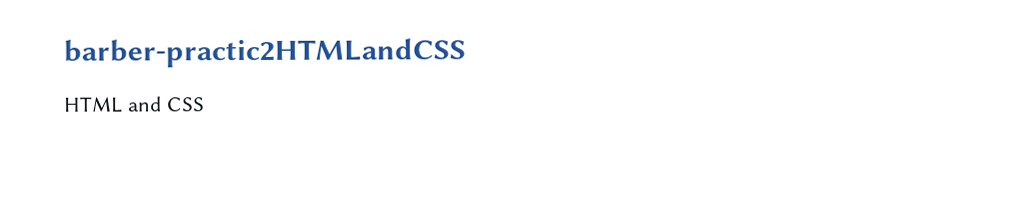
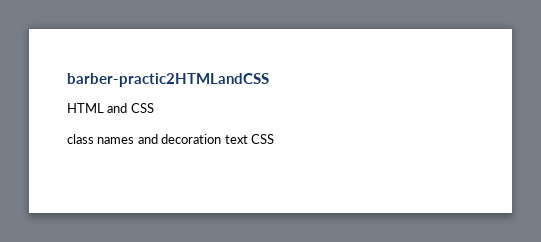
(205, 104) none -> [67,134,274,144] // class names and decoration text CSS

